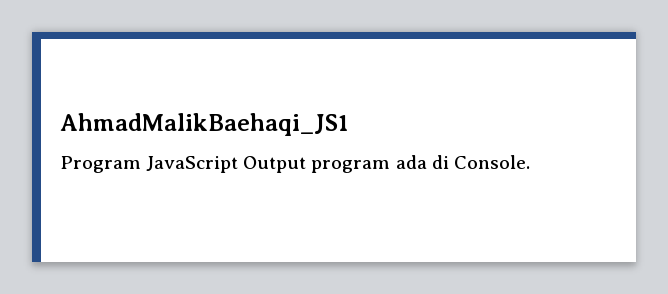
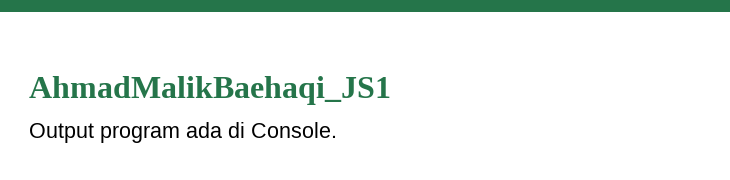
[60,156,239,173] Program JavaScript -> (391, 90) none

